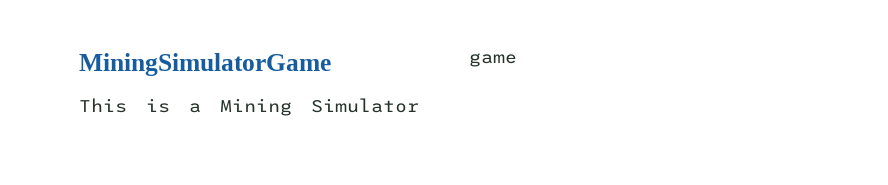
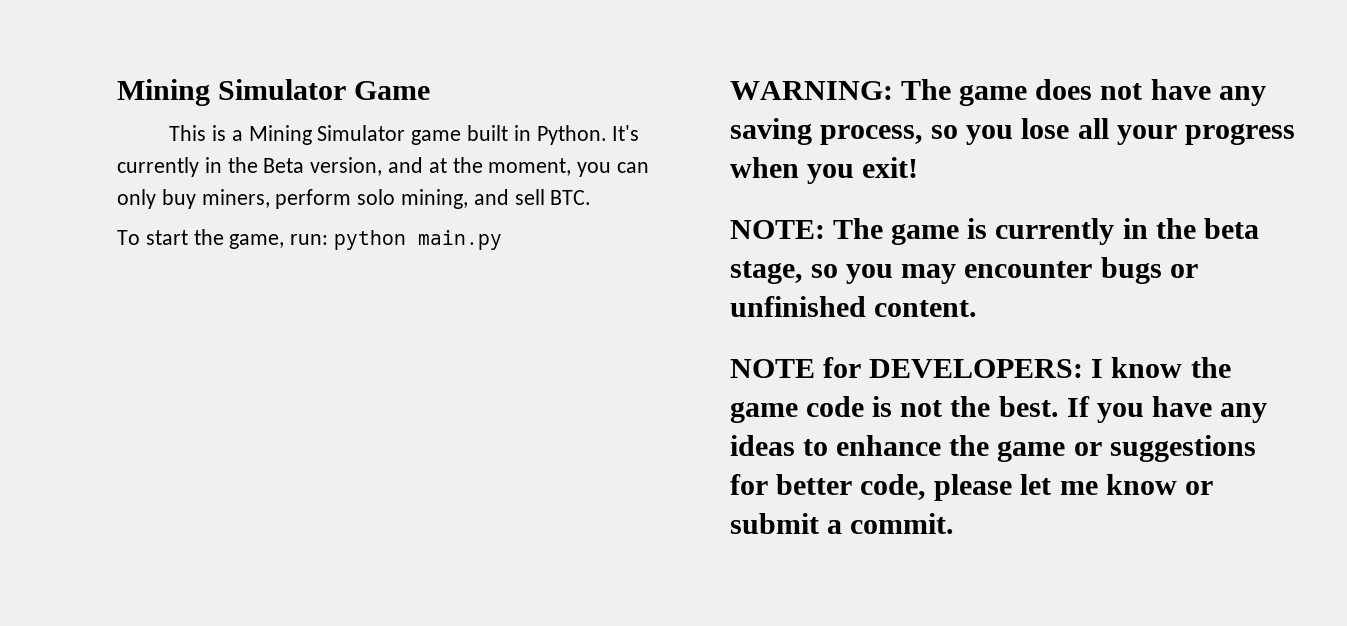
[79,53,331,76] MiningSimulatorGame -> [117,79,431,106] Mining Simulator Game
(517, 60) none -> [466,125,640,145] [117,157,650,177] [117,189,592,209] [117,229,503,250] [730,79,1266,106] [730,118,1295,145] [730,157,919,184] [730,218,1259,245] [730,257,1198,284] [730,296,978,317] [730,357,1231,378] [730,396,1267,423] [730,435,1256,462] [730,474,1213,501] [730,513,955,534] built in Python. It's currently in the Beta version, and at the moment, you can only buy miners, perform solo mining, and sell BTC. // To start the game, run: python main.py // WARNING: The game does not have any saving process, so you lose all your progress when you exit! // NOTE: The game is currently in the beta stage, so you may encounter bugs or unfinished content. // NOTE for DEVELOPERS: I know the game code is not the best. If you have any ideas to enhance the game or suggestions for better code, please let me know or submit a commit.

